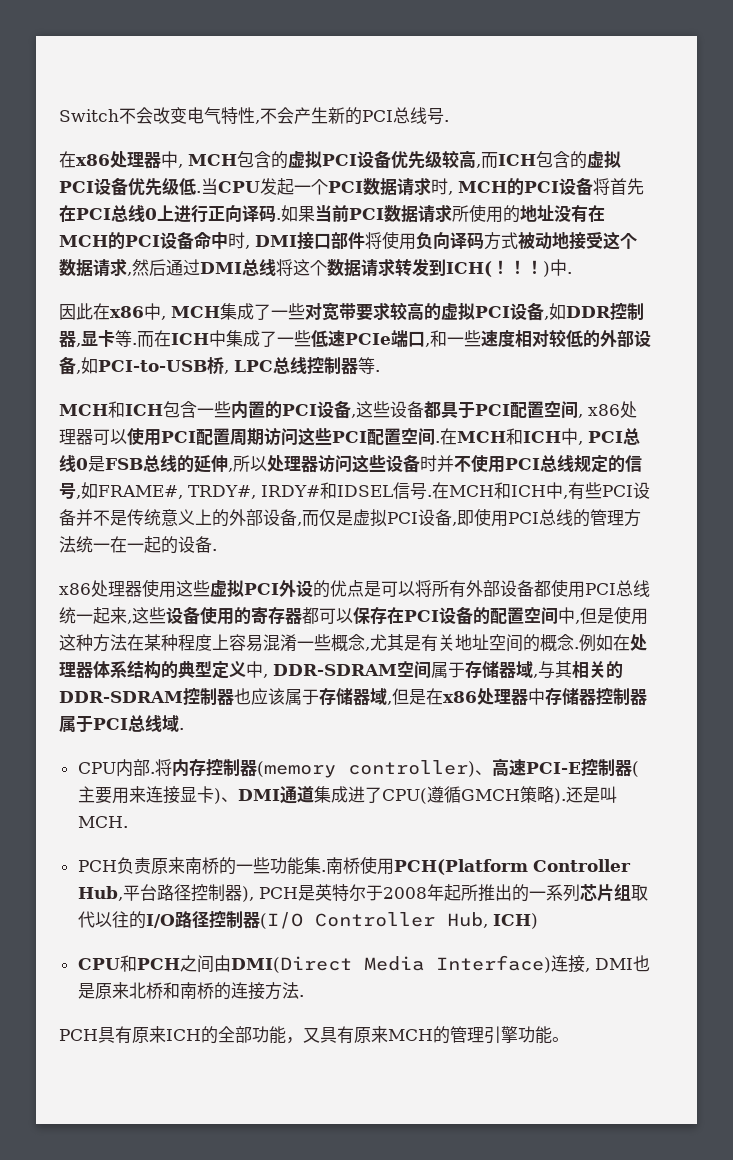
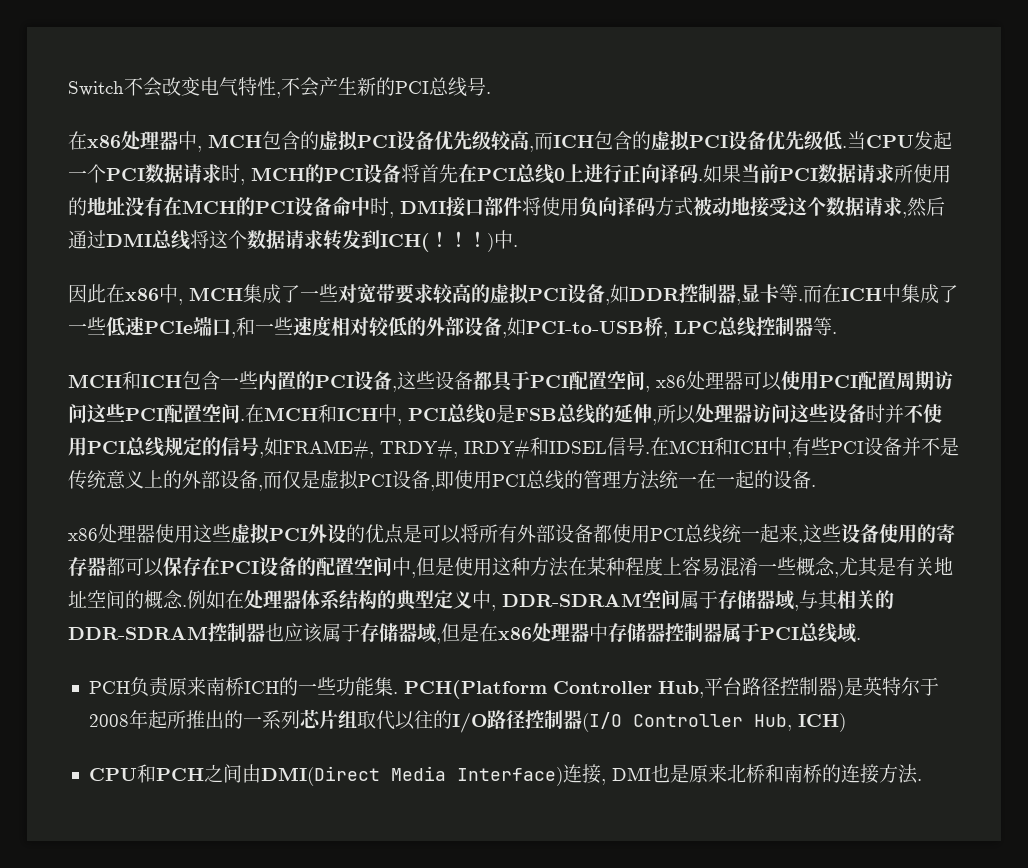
[77,758,639,778] [77,786,617,804] [77,816,128,828] // CPU内部.将内存控制器(memory controller)、高速PCI-E控制器(主要用来连接显卡)、DMI通道集成进了CPU(遵循GMCH策略).还是叫MCH. -> (861, 639) none
(219, 865) none -> [243,681,279,694] ICH
[325,856,394,875] 南桥使用 -> (398, 693) none
[241,886,298,902] ), PCH -> [836,680,844,699] )
[59,1026,569,1044] // PCH具有原来ICH的全部功能，又具有原来MCH的管理引擎功能。 -> (922, 780) none

